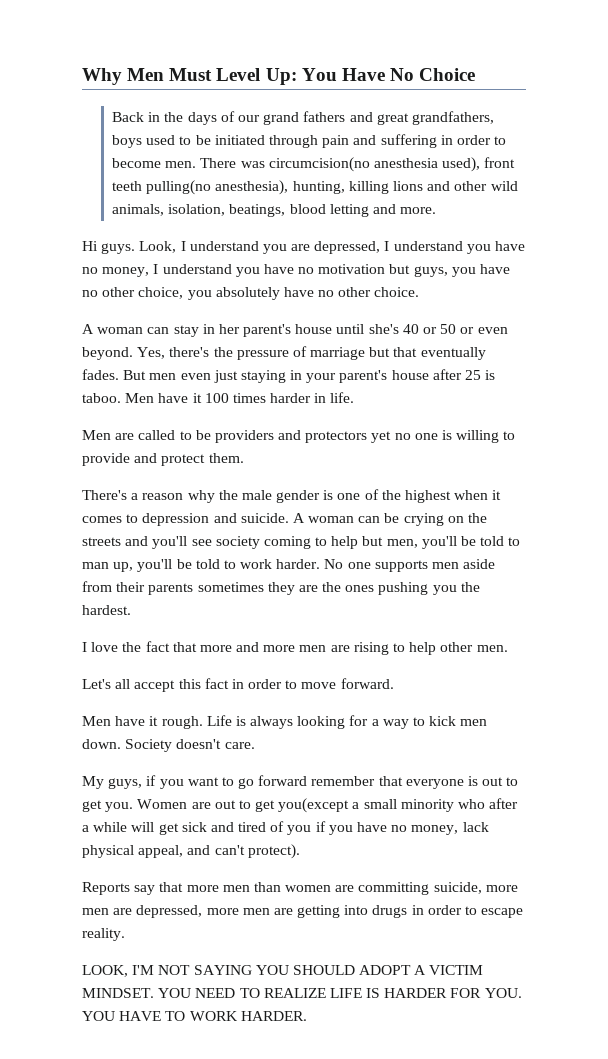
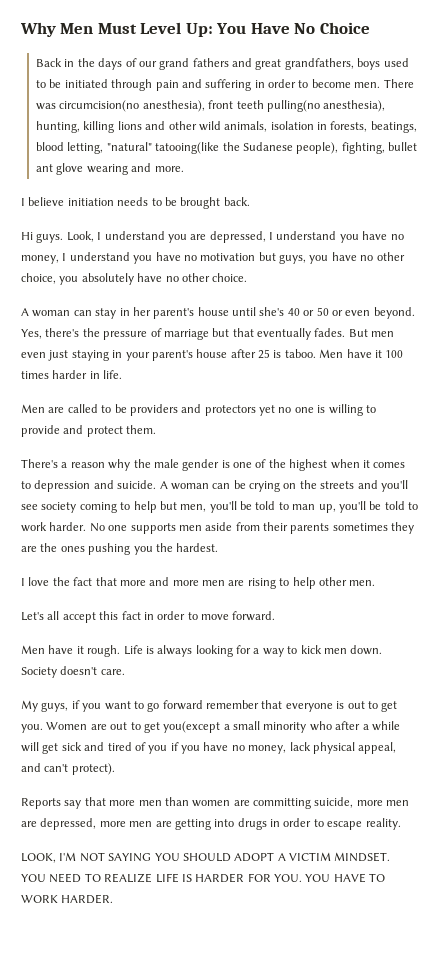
[374,157,481,172] anesthesia used), -> [142,100,205,112] anesthesia),
[168,204,437,217] isolation, beatings, blood letting and more. -> [270,121,417,133] [36,142,418,154] [36,163,184,175] [21,197,250,209] isolation in forests, beatings, blood letting, "natural" tatooing(like the Sudanese people), fighting, bullet ant glove wearing and more. // I believe initiation needs to be brought back.

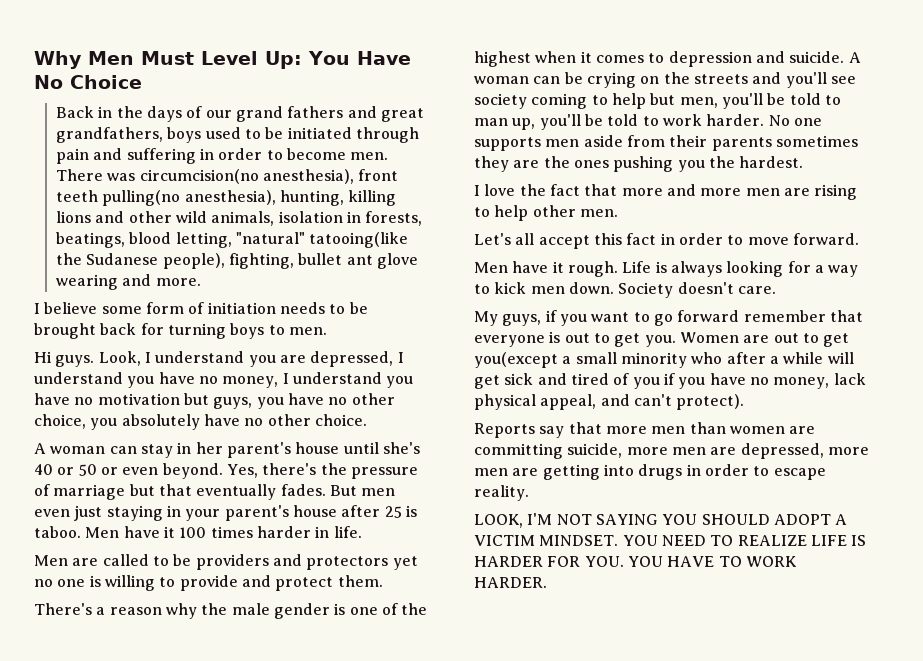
(65, 201) none -> [101,302,205,314] some form of
[223,197,250,206] back. -> [100,323,327,339] back for turning boys to men.

